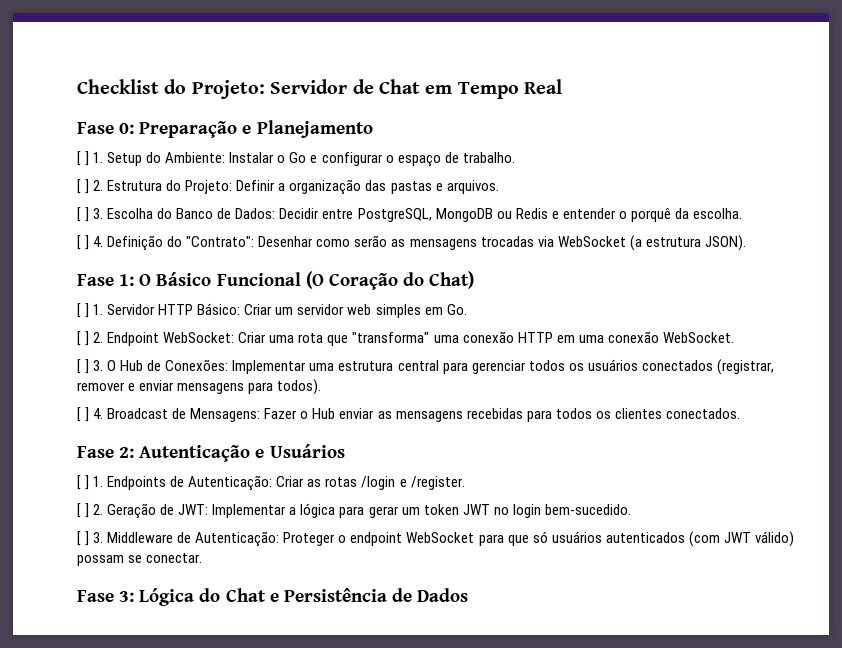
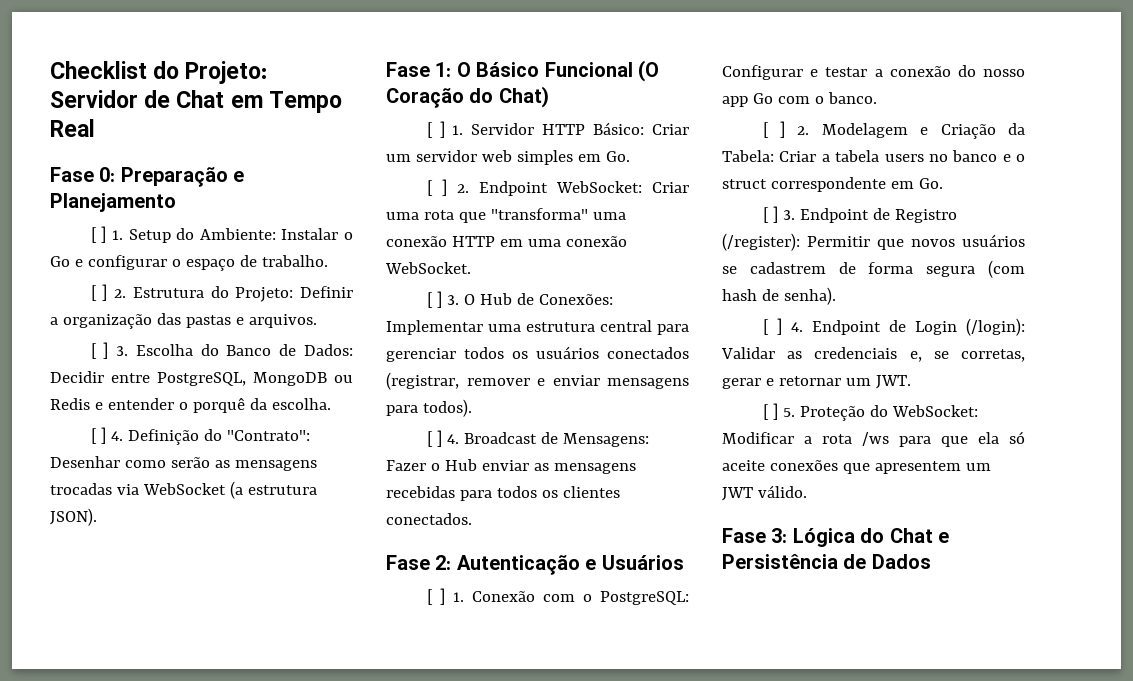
[107,475,465,491] [77,503,631,519] [77,531,794,547] [77,553,203,566] Endpoints de Autenticação: Criar as rotas /login e /register. // [ ] 2. Geração de JWT: Implementar a lógica para gerar um token JWT no login bem-sucedido. // [ ] 3. Middleware de Autenticação: Proteger o endpoint WebSocket para que só usuários autenticados (com JWT válido) possam se conectar. -> [471,591,689,605] [722,65,1025,80] [722,92,877,107] [762,121,1025,139] [722,150,1025,162] [722,177,943,192] [762,206,957,223] [722,233,1025,251] [722,260,1025,278] [722,287,836,305] [762,318,1025,336] [721,347,1025,362] [722,375,911,389] [762,403,978,421] [722,431,1025,447] [722,460,991,474] [722,485,807,501] Conexão com o PostgreSQL: Configurar e testar a conexão do nosso app Go com o banco. // [ ] 2. Modelagem e Criação da Tabela: Criar a tabela users no banco e o struct correspondente em Go. // [ ] 3. Endpoint de Registro (/register): Permitir que novos usuários se cadastrem de forma segura (com hash de senha). // [ ] 4. Endpoint de Login (/login): Validar as credenciais e, se corretas, gerar e retornar um JWT. // [ ] 5. Proteção do WebSocket: Modificar a rota /ws para que ela só aceite conexões que apresentem um JWT válido.

